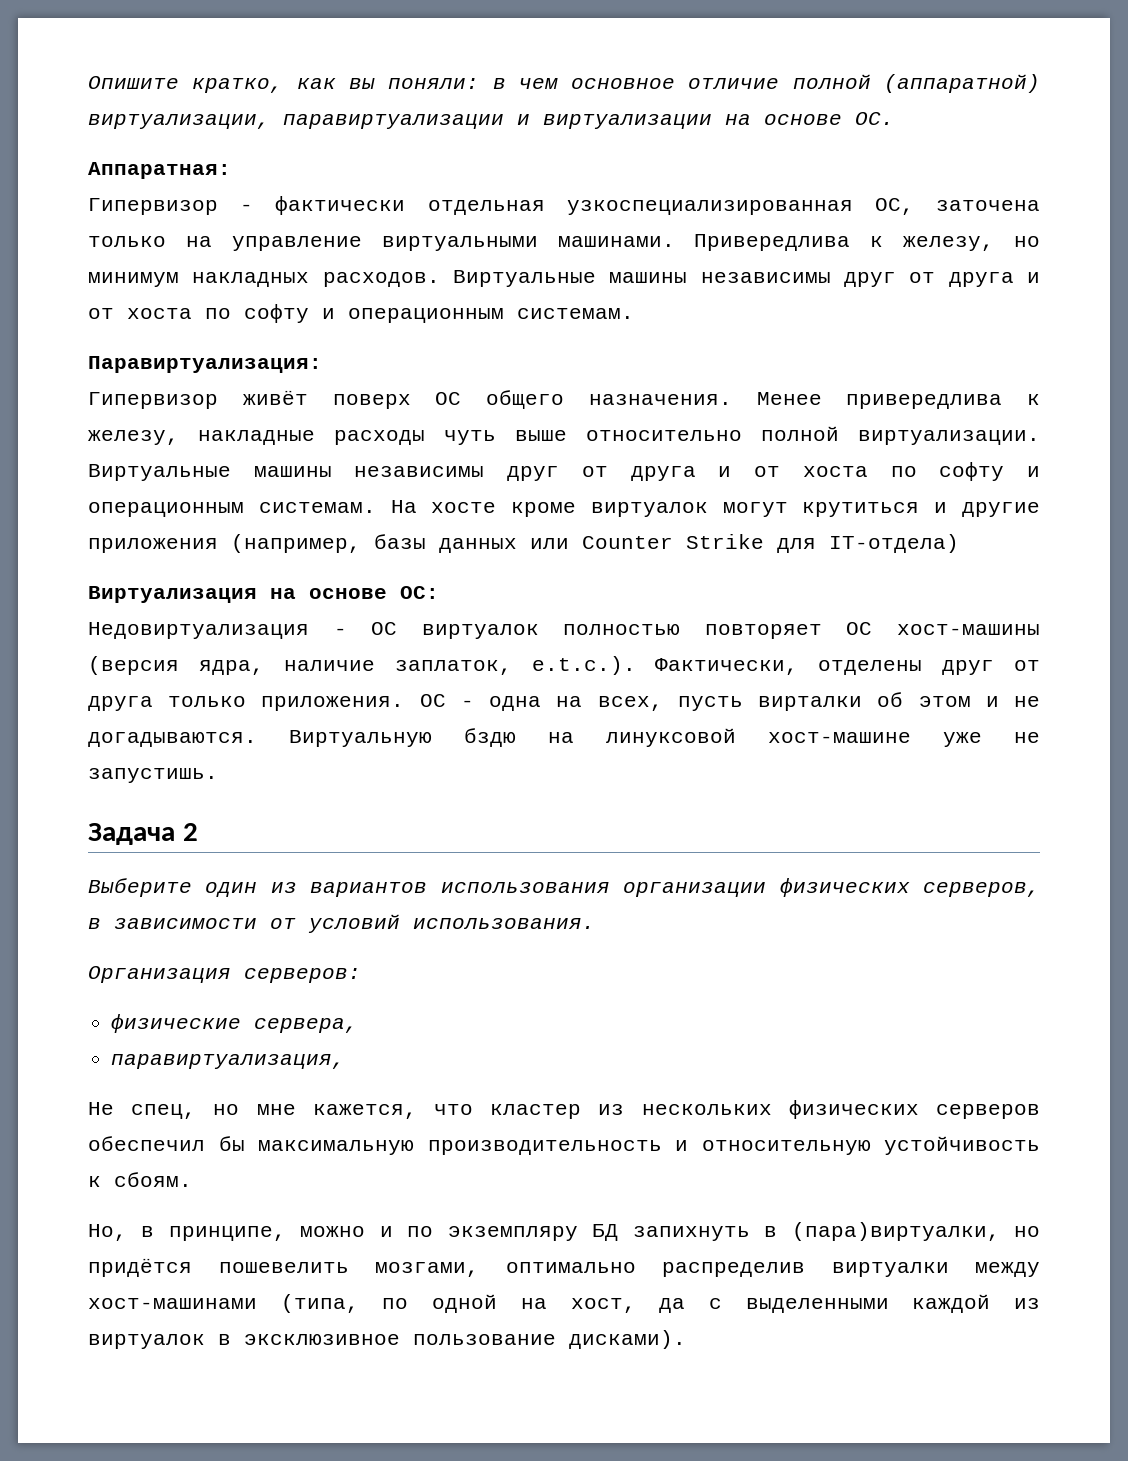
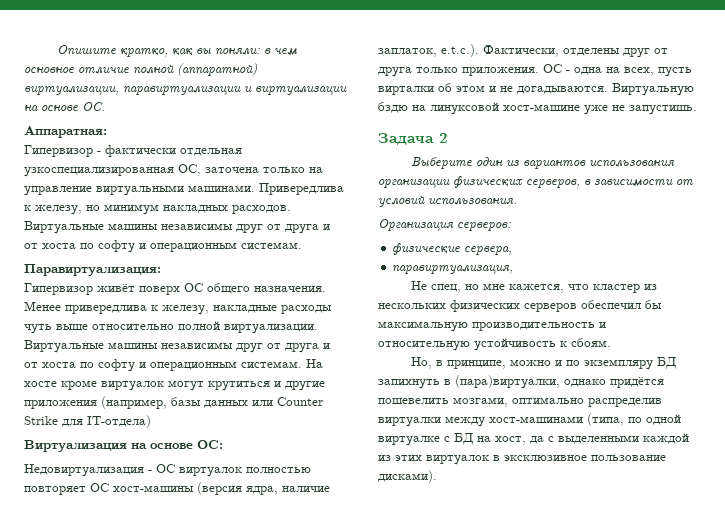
[1014,1226,1040,1237] но -> [564,379,606,387] однако
(498, 1303) none -> [378,433,474,446] виртуалке с БД
(1041, 1303) none -> [395,455,422,461] этих

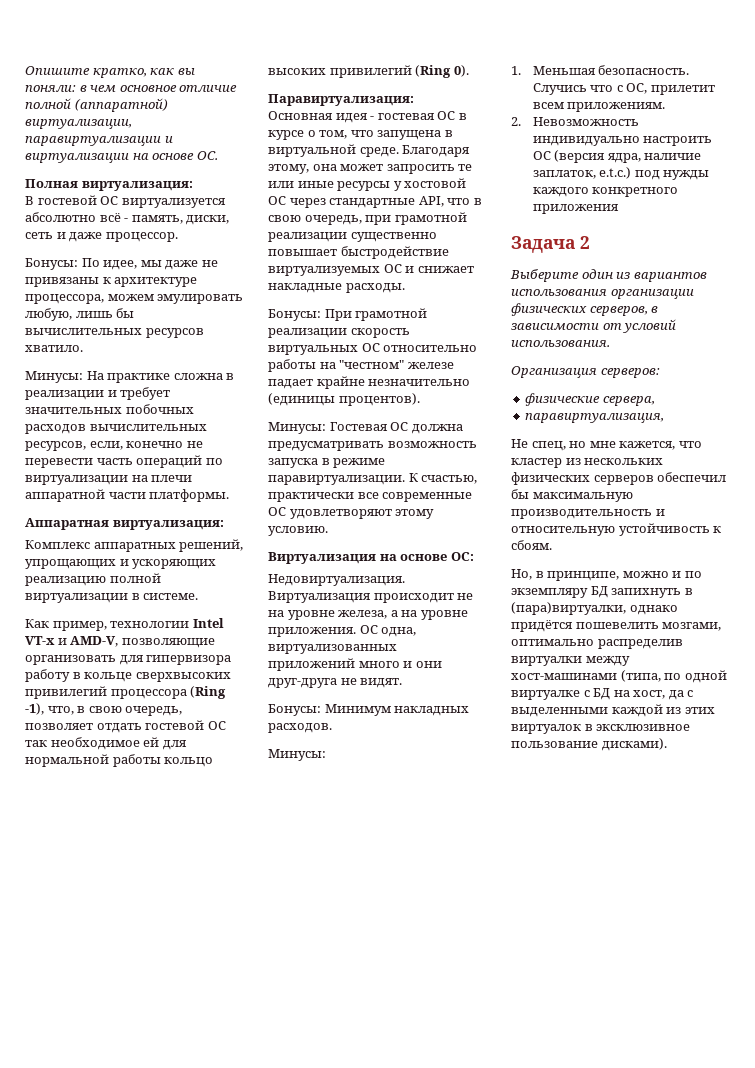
[24,126,107,138] [24,145,242,157] [24,164,323,177] [24,183,344,196] [24,204,291,215] [24,221,330,234] [24,240,302,253] [24,264,161,276] [24,283,326,295] [24,301,332,315] [24,321,318,334] [24,340,330,353] [24,359,323,372] [24,380,325,391] [24,396,323,409] [24,415,151,428] [24,440,223,452] [24,464,311,477] [24,482,330,495] [378,44,668,58] [378,64,692,77] [378,83,694,96] [378,102,697,115] Аппаратная: // Гипервизор - фактически отдельная узкоспециализированная ОС, заточена только на управление виртуальными машинами. Привередлива к железу, но минимум накладных расходов. Виртуальные машины независимы друг от друга и от хоста по софту и операционным системам. // Паравиртуализация: // Гипервизор живёт поверх ОС общего назначения. Менее привередлива к железу, накладные расходы чуть выше относительно полной виртуализации. Виртуальные машины независимы друг от друга и от хоста по софту и операционным системам. На хосте кроме виртуалок могут крутиться и другие приложения (например, базы данных или Counter Strike для IT-отдела) // Виртуализация на основе ОС: // Недовиртуализация - ОС виртуалок полностью повторяет ОС хост-машины (версия ядра, наличие заплаток, e.t.c.). Фактически, отделены друг от друга только приложения. ОС - одна на всех, пусть вирталки об этом и не догадываются. Виртуальную бздю на линуксовой хост-машине уже не запустишь. -> [25,179,193,191] [25,195,226,208] [25,212,230,225] [25,232,178,242] [25,258,218,270] [25,277,198,287] [25,294,244,304] [25,308,135,321] [25,328,204,338] [25,345,83,352] [25,371,235,383] [25,387,171,400] [25,404,194,414] [25,424,207,434] [25,441,203,451] [25,455,223,468] [25,475,193,485] [25,489,230,502] [25,518,224,530] [25,539,244,552] [25,559,217,569] [25,573,161,586] [25,593,199,603] [25,618,224,631] [25,636,215,648] [25,655,232,665] [25,669,231,682] [25,686,227,699] [25,703,183,716] [25,720,226,733] [25,737,187,750] [25,754,214,767] [268,65,469,78] [268,94,414,106] [268,111,467,123] [268,130,453,140] [268,144,471,157] [268,164,473,174] [268,178,467,191] [268,196,482,208] [268,212,467,225] [268,232,437,242] [268,246,449,259] [268,264,474,276] [268,283,405,293] [268,308,428,321] [268,328,410,338] [268,343,478,355] [268,359,454,372] [268,376,471,389] [268,393,420,406] [268,422,463,434] [268,441,477,451] [268,458,386,468] [268,473,478,485] [268,492,473,502] [268,507,435,519] [268,526,328,536] [268,552,474,564] [268,574,405,586] [268,591,474,603] [268,610,468,620] [268,625,417,637] [268,644,397,654] [268,658,442,671] [268,678,403,688] [268,704,470,716] [268,723,332,733] [268,749,326,761] [511,65,690,75] [532,83,715,95] [532,102,666,112] [511,117,639,126] [532,136,713,146] [532,150,702,163] [532,167,710,180] [532,187,679,197] [532,204,619,214] Полная виртуализация: // В гостевой ОС виртуализуется абсолютно всё - память, диски, сеть и даже процессор. // Бонусы: По идее, мы даже не привязаны к архитектуре процессора, можем эмулировать любую, лишь бы вычислительных ресурсов хватило. // Минусы: На практике сложна в реализации и требует значительных побочных расходов вычислительных ресурсов, если, конечно не перевести часть операций по виртуализации на плечи аппаратной части платформы. // Аппаратная виртуализация: // Комплекс аппаратных решений, упрощающих и ускоряющих реализацию полной виртуализации в системе. // Как пример, технологии Intel VT-x и AMD-V, позволяющие организовать для гипервизора работу в кольце сверхвысоких привилегий процессора (Ring -1), что, в свою очередь, позволяет отдать гостевой ОС так необходимое ей для нормальной работы кольцо высоких привилегий (Ring 0). // Паравиртуализация: // Основная идея - гостевая ОС в курсе о том, что запущена в виртуальной среде. Благодаря этому, она может запросить те или иные ресурсы у хостовой ОС через стандартные API, что в свою очередь, при грамотной реализации существенно повышает быстродействие виртуализуемых ОС и снижает накладные расходы. // Бонусы: При грамотной реализации скорость виртуальных ОС относительно работы на "честном" железе падает крайне незначительно (единицы процентов). // Минусы: Гостевая ОС должна предусматривать возможность запуска в режиме паравиртуализации. К счастью, практически все современные ОС удовлетворяют этому условию. // Виртуализация на основе ОС: // Недовиртуализация. Виртуализация происходит не на уровне железа, а на уровне приложения. ОС одна, виртуализованных приложений много и они друг-друга не видят. // Бонусы: Минимум накладных расходов. // Минусы: // 1. Меньшая безопасность. Случись что с ОС, прилетит всем приложениям. // 2. Невозможность индивидуально настроить ОС (версия ядра, наличие заплаток, e.t.c.) под нужды каждого конкретного приложения

